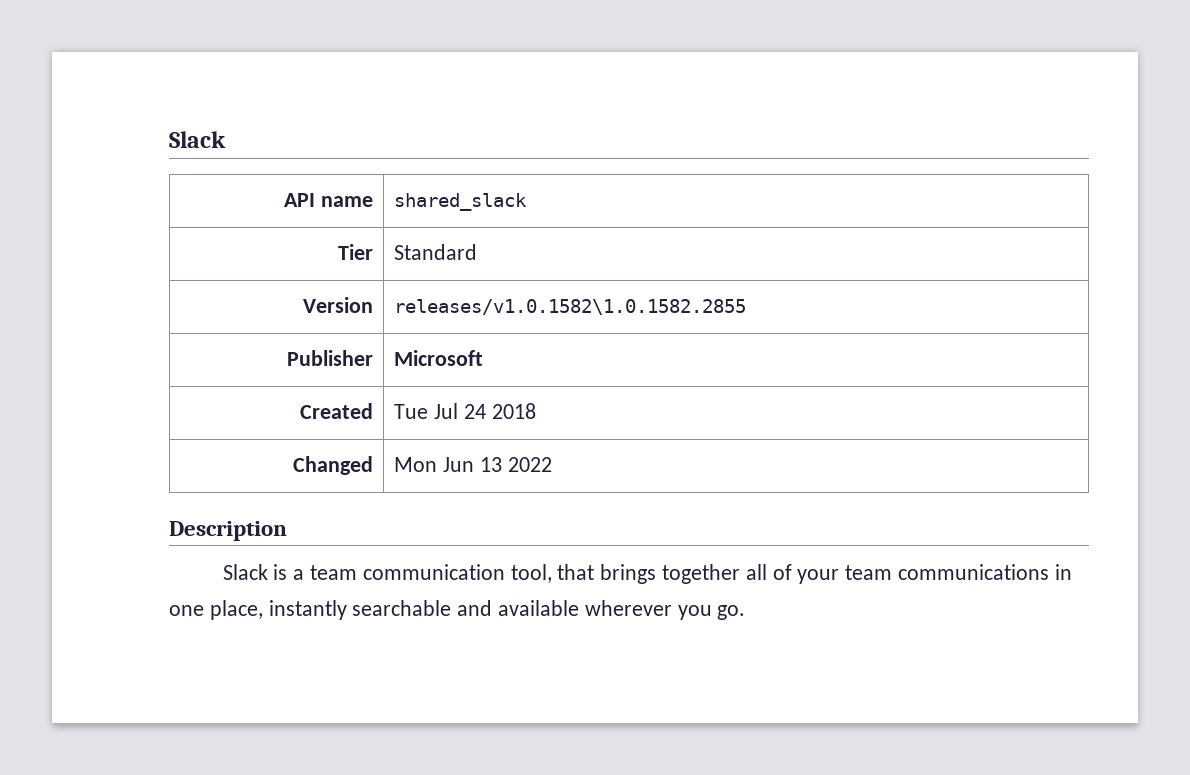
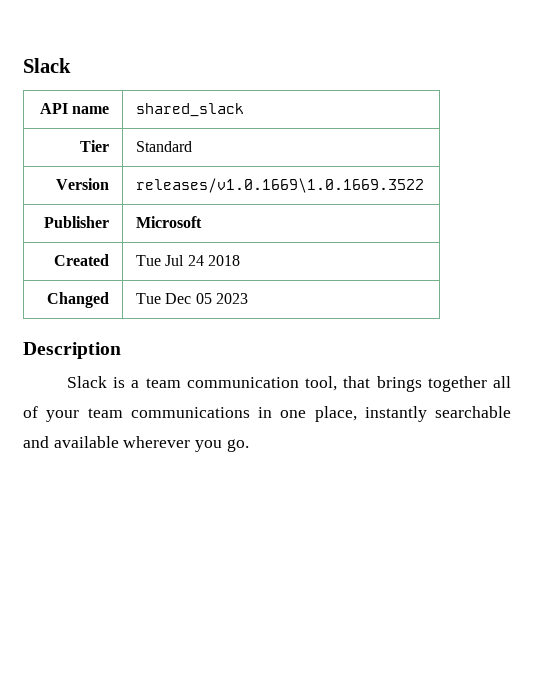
[394,299,747,315] releases/v1.0.1582\1.0.1582.2855 -> [135,178,424,193] releases/v1.0.1669\1.0.1669.3522
[394,457,552,472] Mon Jun 13 2022 -> [135,293,248,304] Tue Dec 05 2023

